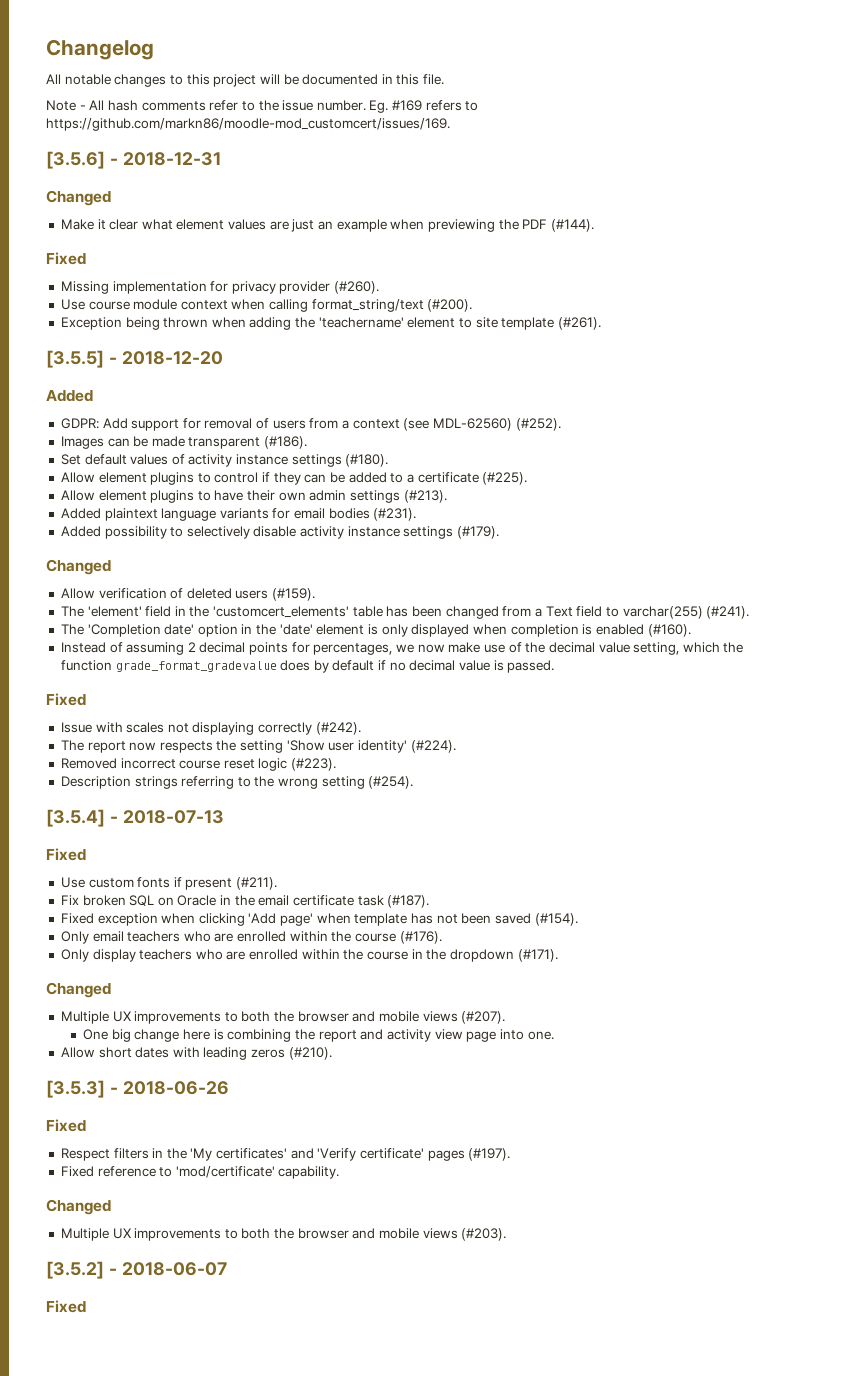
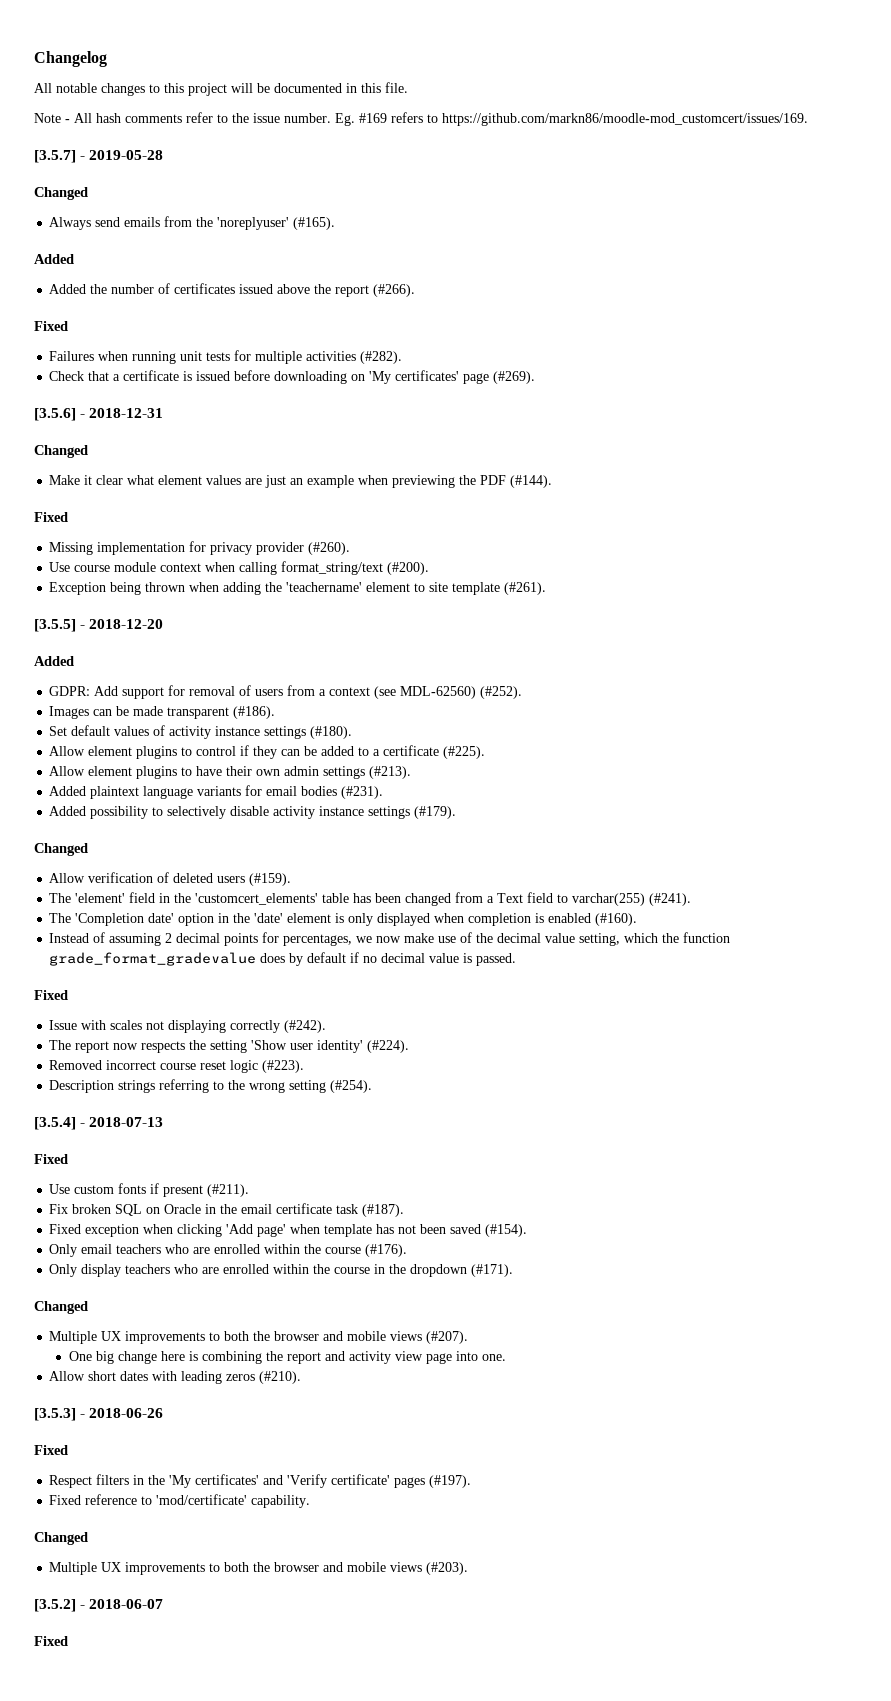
(450, 124) none -> [34,150,164,163] [34,187,88,200] [49,216,336,230] [34,254,74,264] [49,283,416,297] [34,321,68,331] [49,350,403,364] [49,370,536,384] // [3.5.7] - 2019-05-28 // Changed // Always send emails from the 'noreplyuser' (#165). // Added // Added the number of certificates issued above the report (#266). // Fixed // Failures when running unit tests for multiple activities (#282). // Check that a certificate is issued before downloading on 'My certificates' page (#269).

